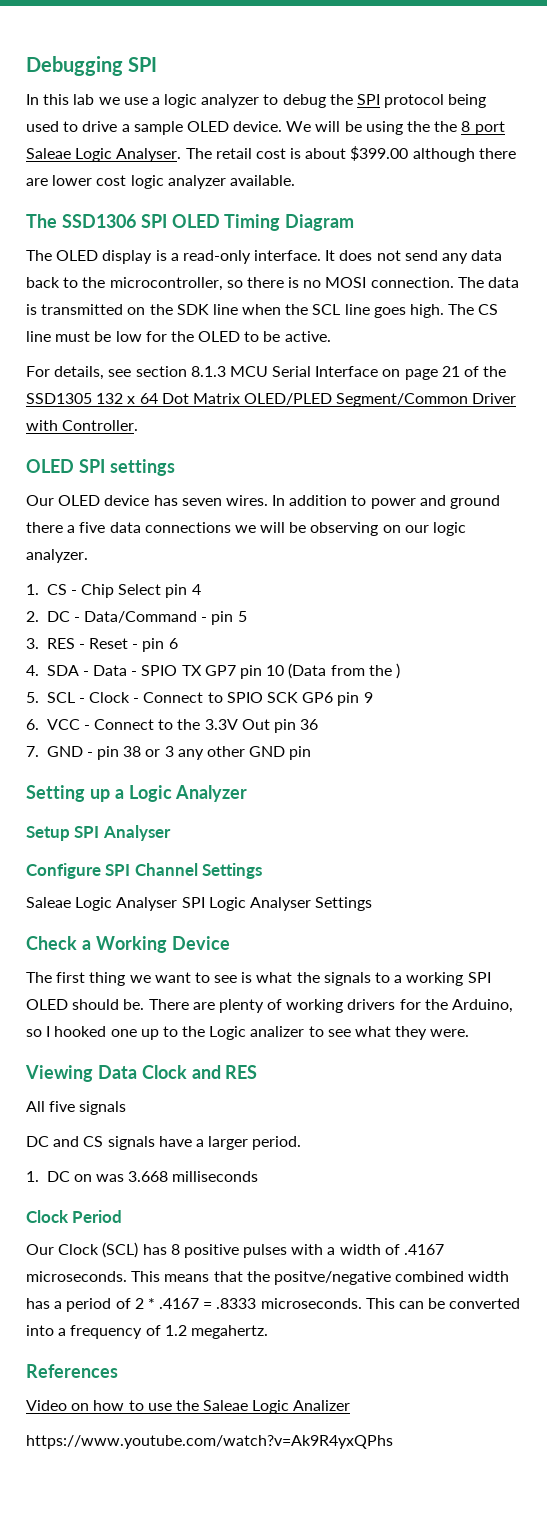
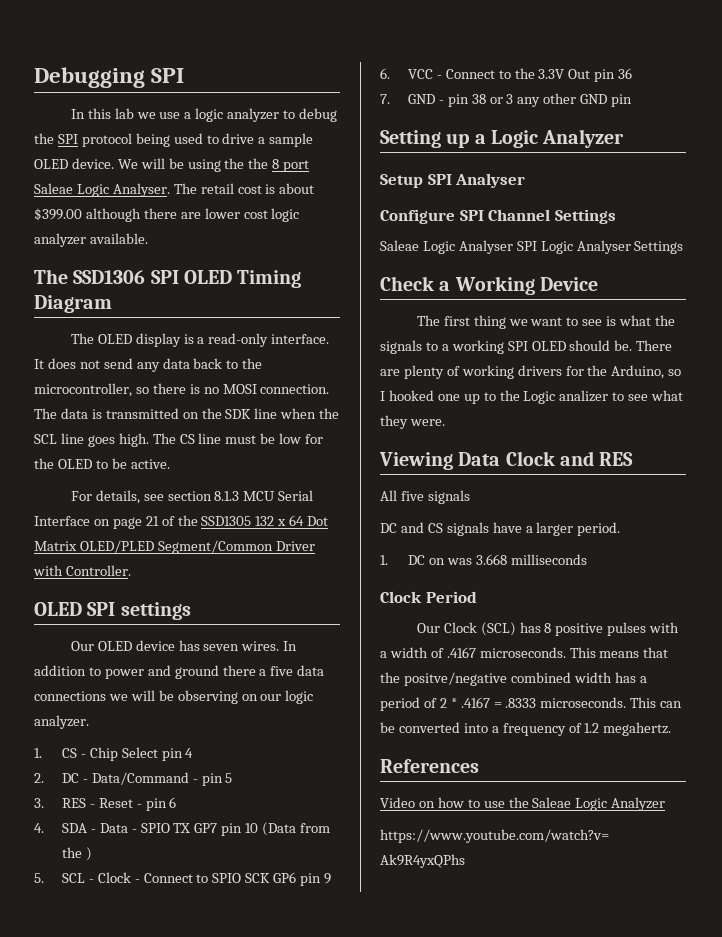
[293,1400,351,1411] Analizer -> [611,797,666,811] Analyzer

